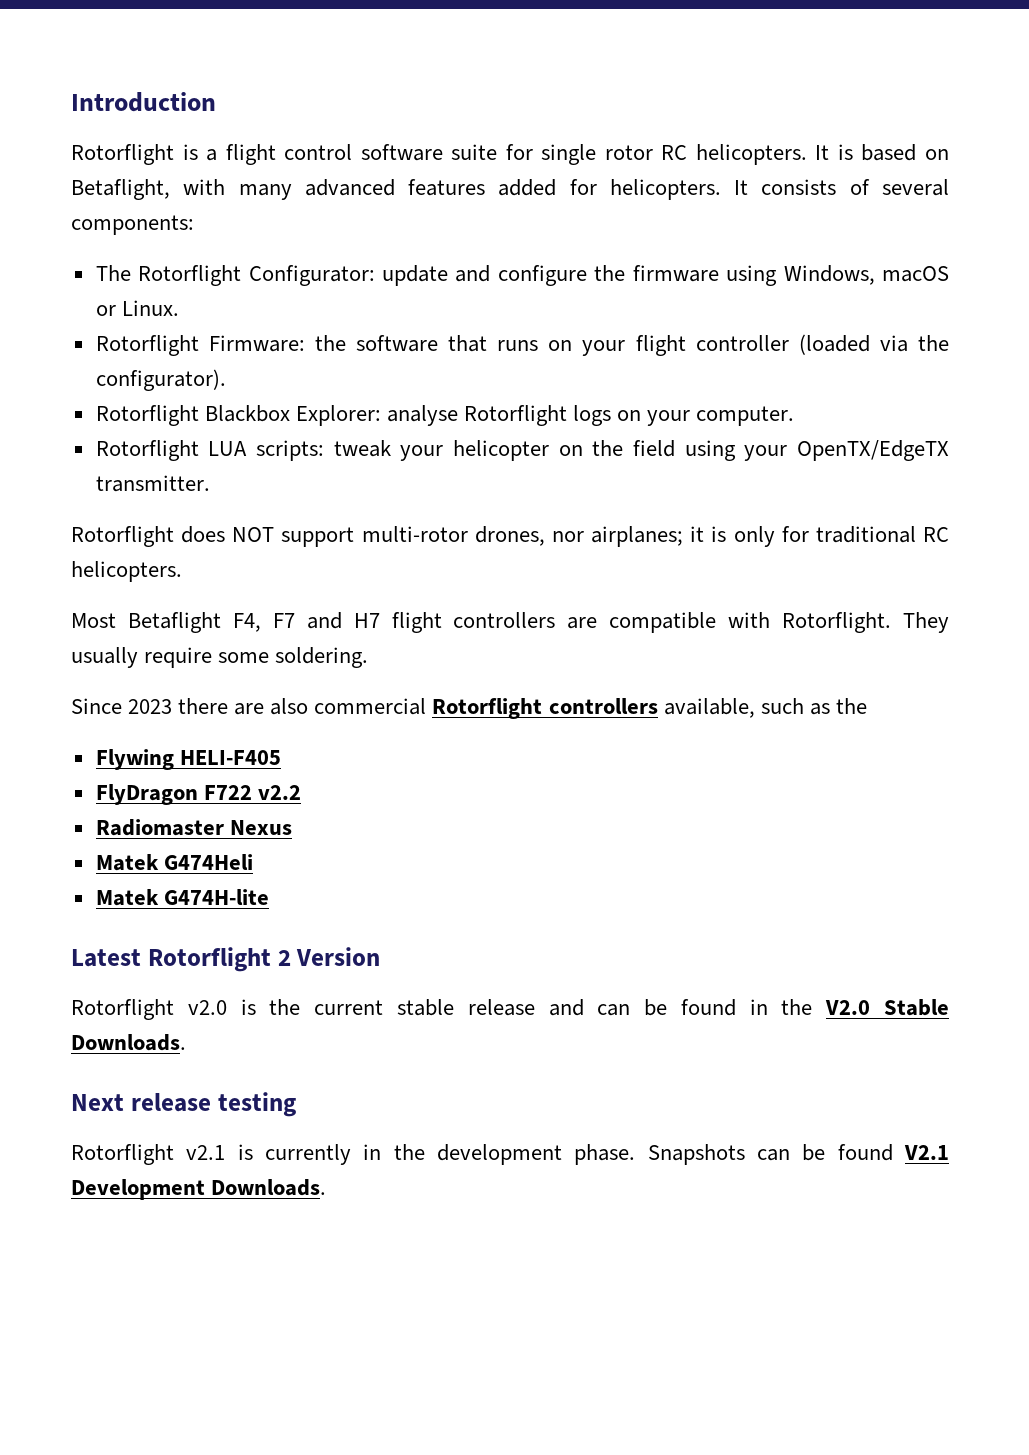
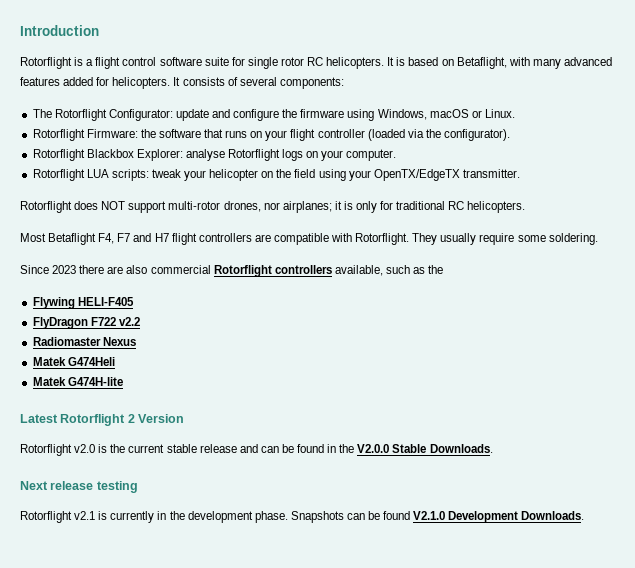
[825,1000,871,1015] V2.0 -> [357,444,390,453] V2.0.0
[904,1145,950,1160] V2.1 -> [413,511,446,520] V2.1.0

